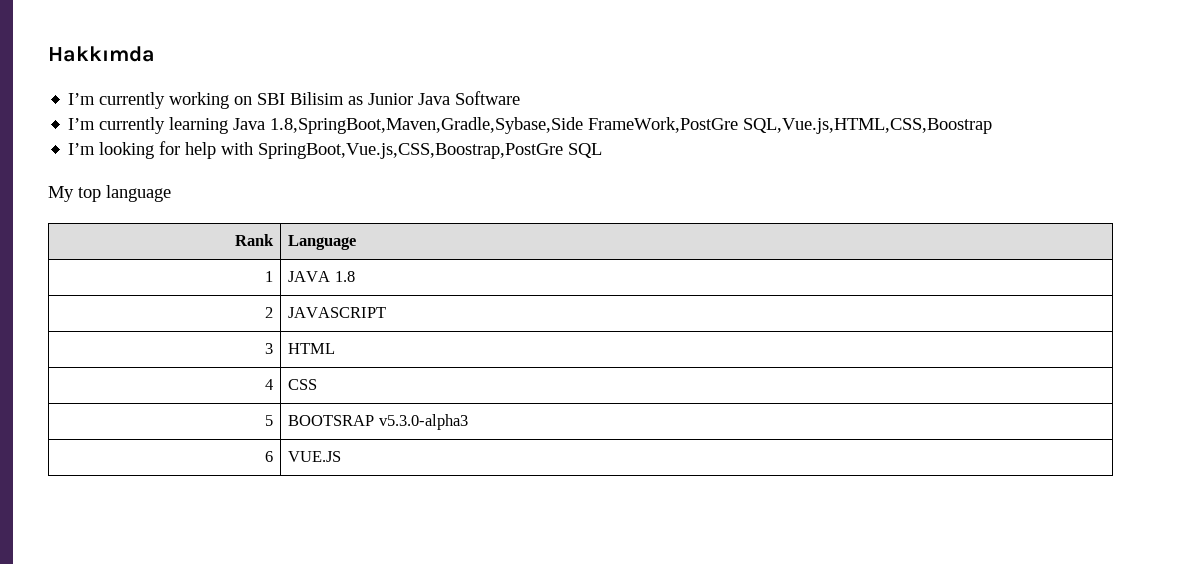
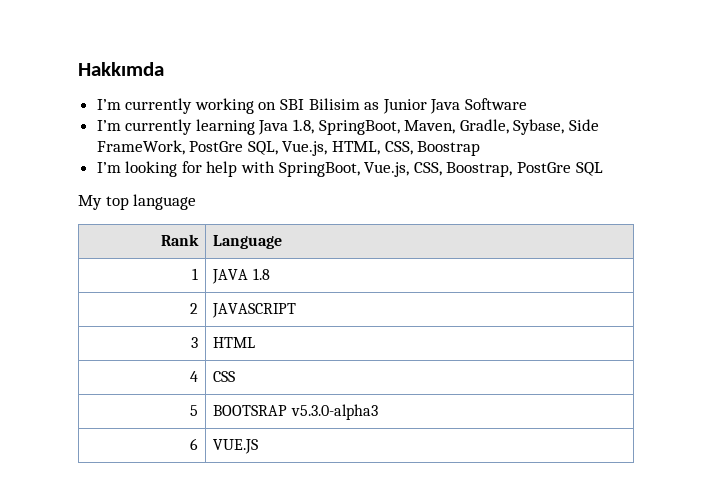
[270,117,993,134] 1.8,SpringBoot,Maven,Gradle,Sybase,Side FrameWork,PostGre SQL,Vue.js,HTML,CSS,Boostrap -> [293,119,600,135] [96,140,481,156] 1.8, SpringBoot, Maven, Gradle, Sybase, Side FrameWork, PostGre SQL, Vue.js, HTML, CSS, Boostrap
[258,143,564,159] SpringBoot,Vue.js,CSS,Boostrap,PostGre -> [278,162,572,177] SpringBoot, Vue.js, CSS, Boostrap, PostGre

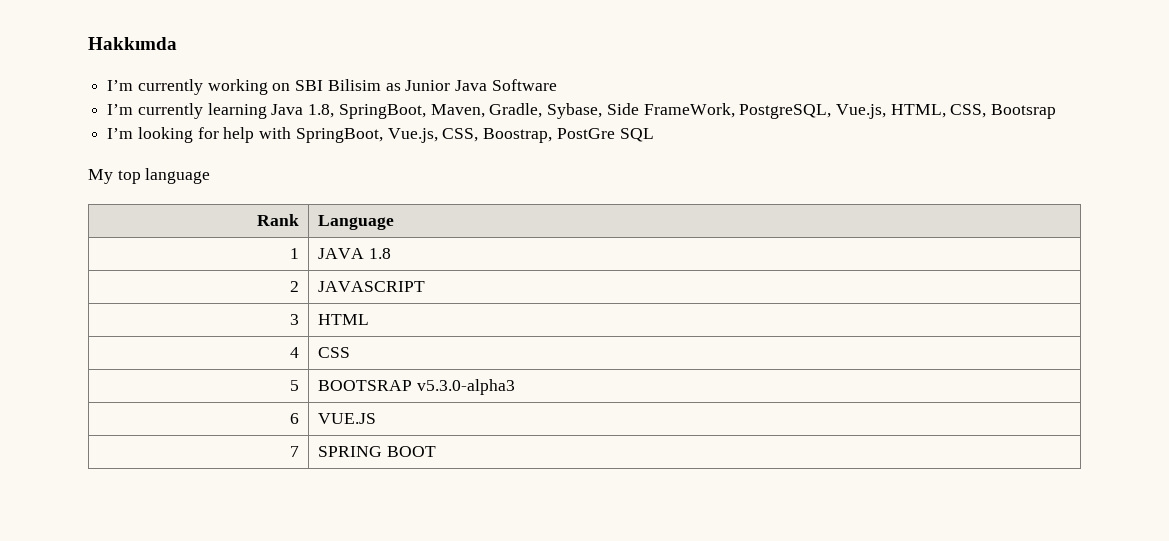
[189,141,278,155] PostGre SQL, -> [739,104,832,119] PostgreSQL,
[417,141,481,156] Boostrap -> [991,104,1057,119] Bootsrap
(259, 446) none -> [290,446,300,457] [317,446,436,457] // 7 | SPRING BOOT

